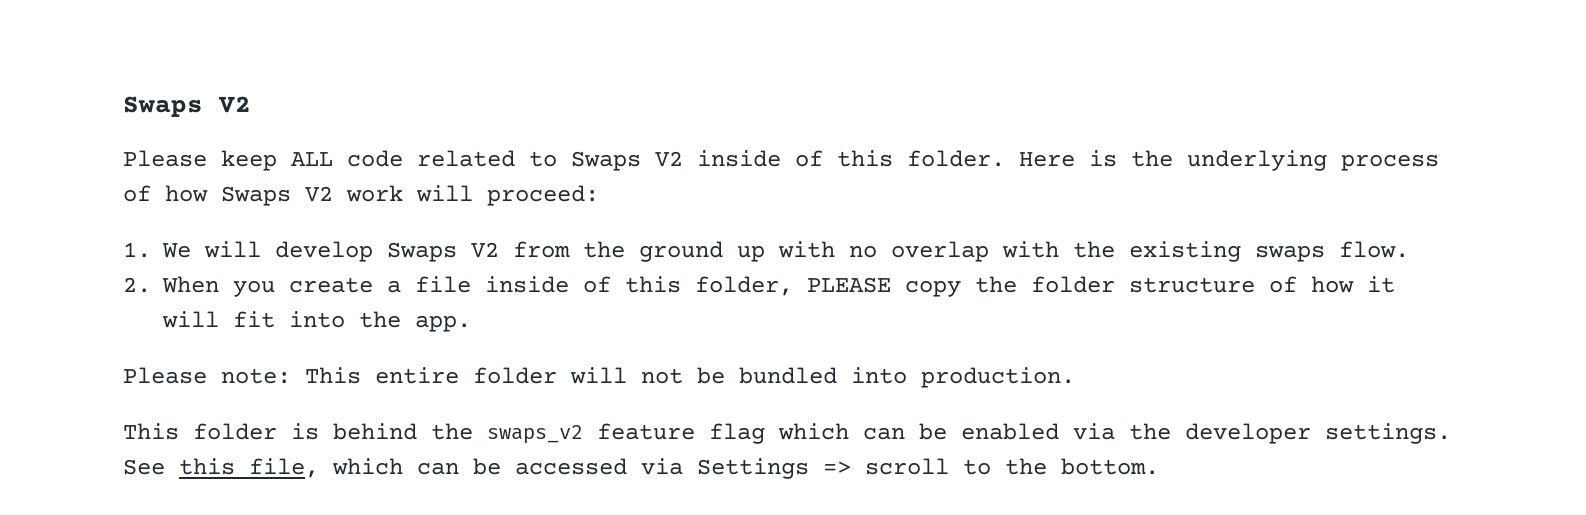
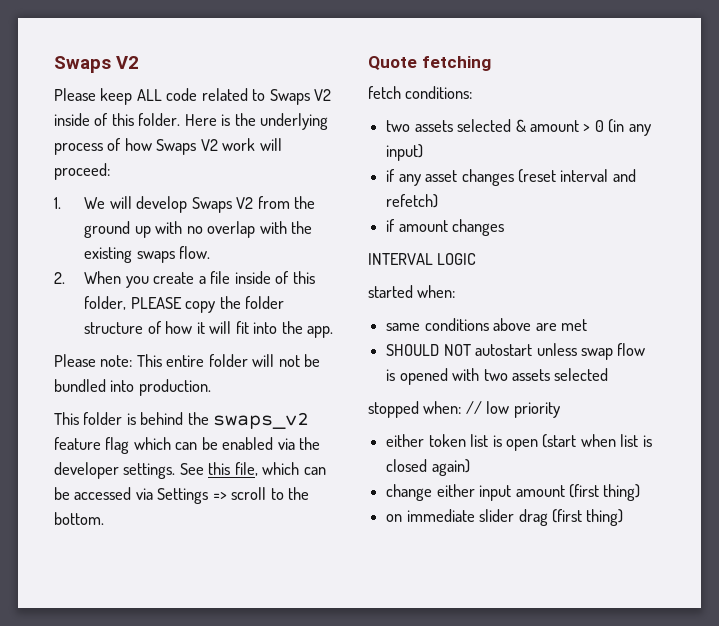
(1159, 466) none -> [368,56,491,71] [368,86,473,99] [386,119,651,136] [386,144,424,161] [386,169,636,186] [386,194,439,208] [386,219,505,236] [368,253,477,265] [368,285,456,298] [386,318,587,331] [386,343,646,360] [386,368,609,385] [368,401,560,418] [386,434,652,451] [386,459,470,476] [386,484,641,501] [386,509,624,526] // Quote fetching // fetch conditions: // two assets selected & amount > 0 (in any input) // if any asset changes (reset interval and refetch) // if amount changes // INTERVAL LOGIC // started when: // same conditions above are met // SHOULD NOT autostart unless swap flow is opened with two assets selected // stopped when: // low priority // either token list is open (start when list is closed again) // change either input amount (first thing) // on immediate slider drag (first thing)

